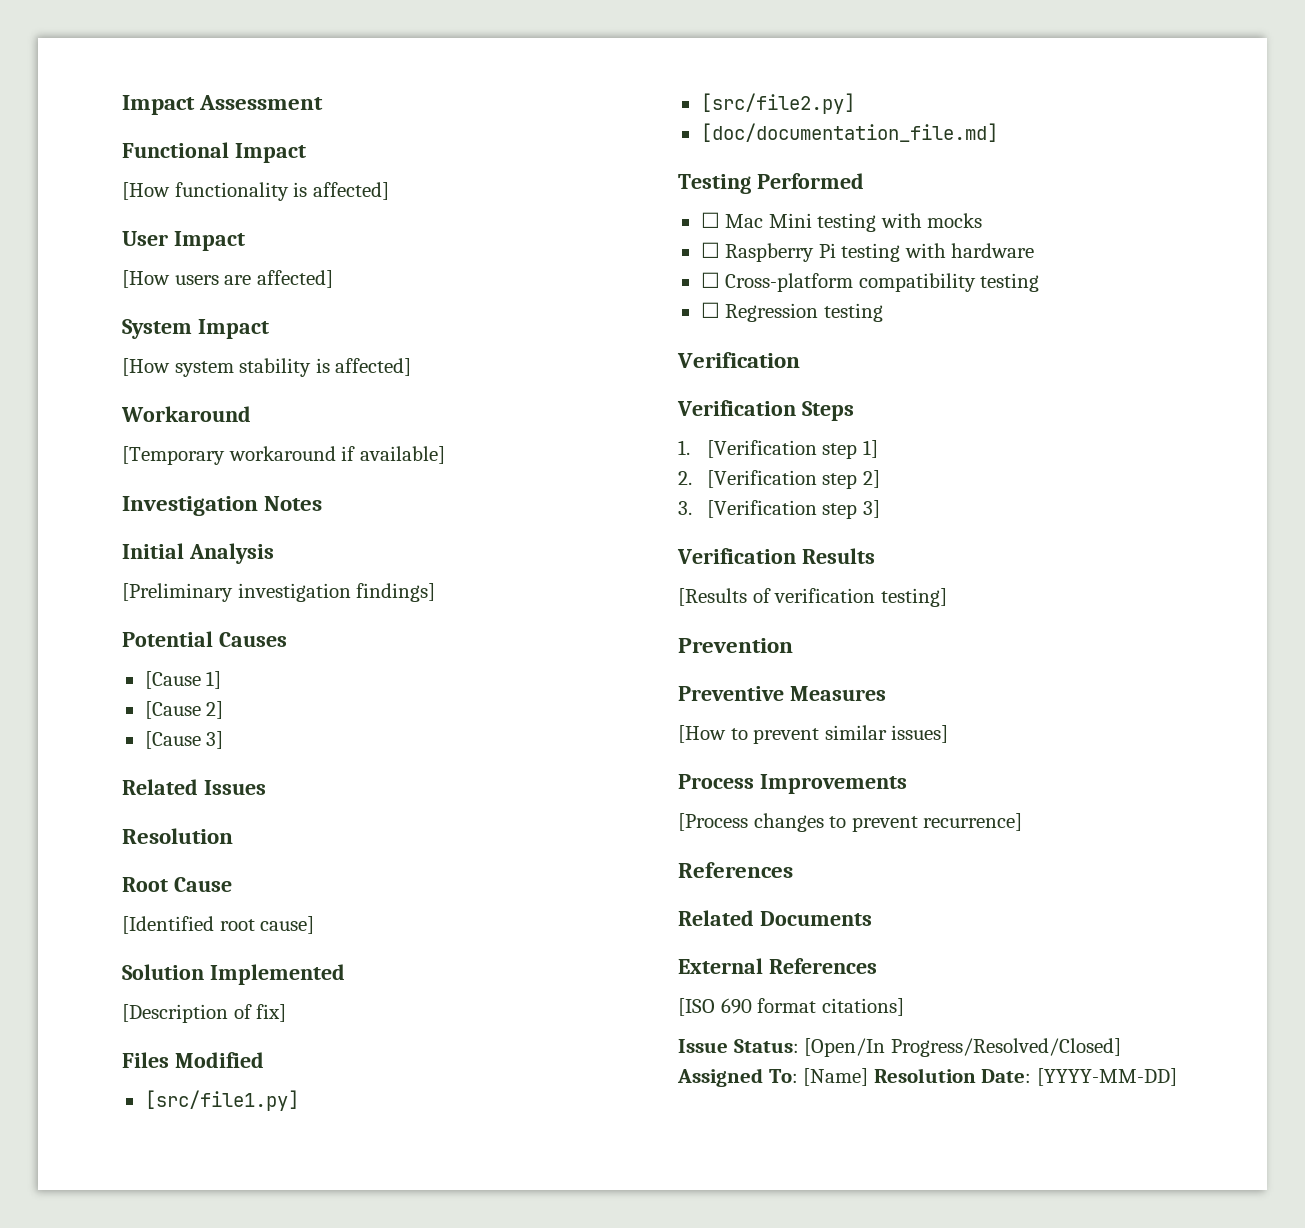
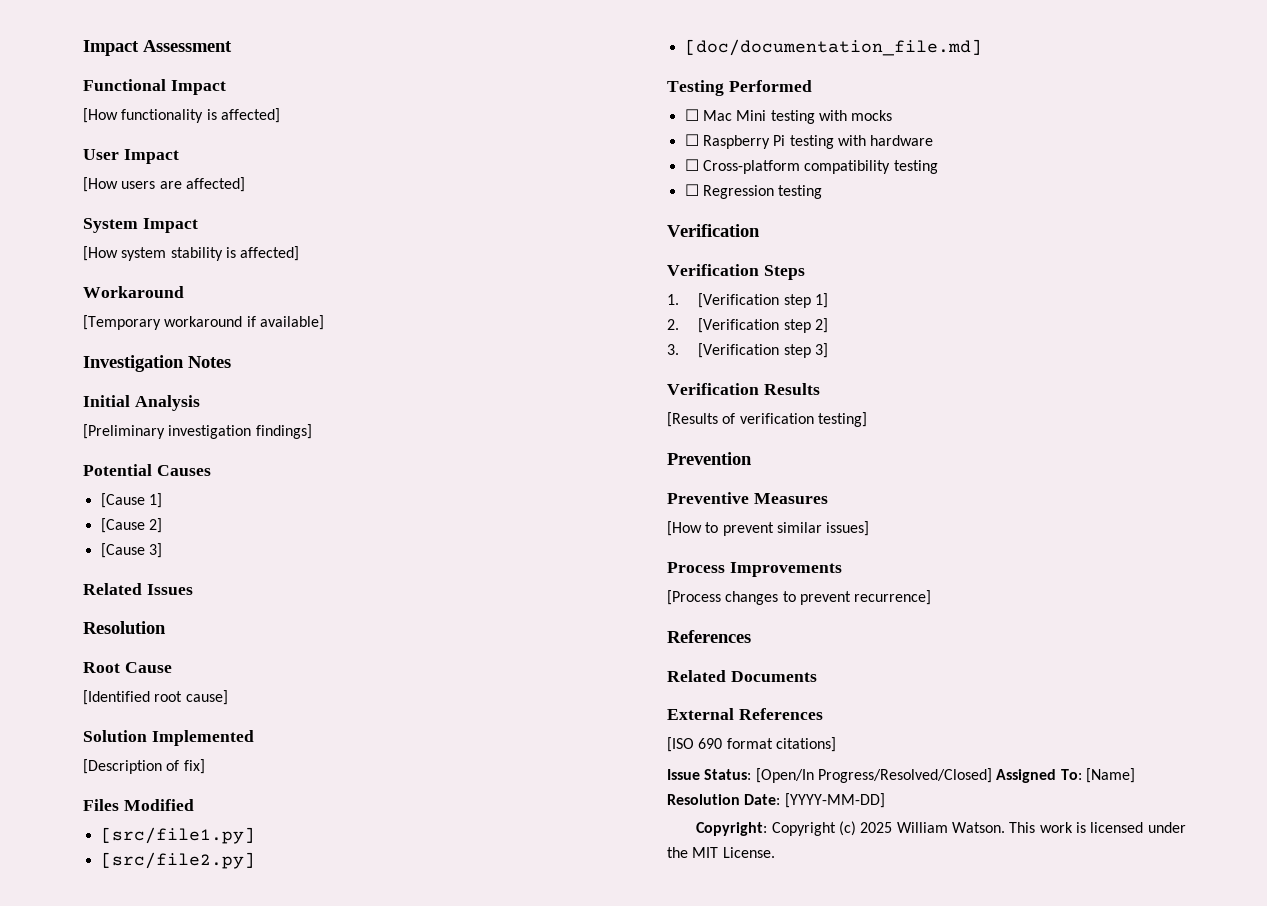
(1177, 1077) none -> [696,821,1186,836] [667,847,775,858] // Copyright: Copyright (c) 2025 William Watson. This work is licensed under the MIT License.

